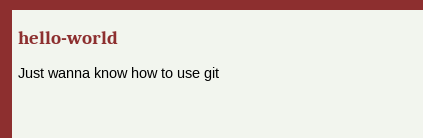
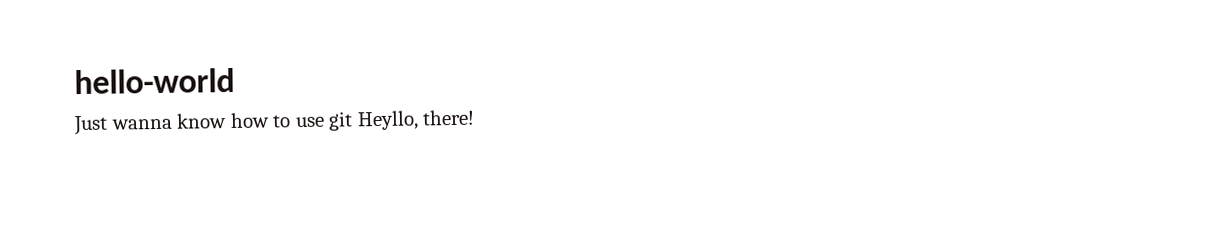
(219, 74) none -> [356,109,476,131] Heyllo, there!

